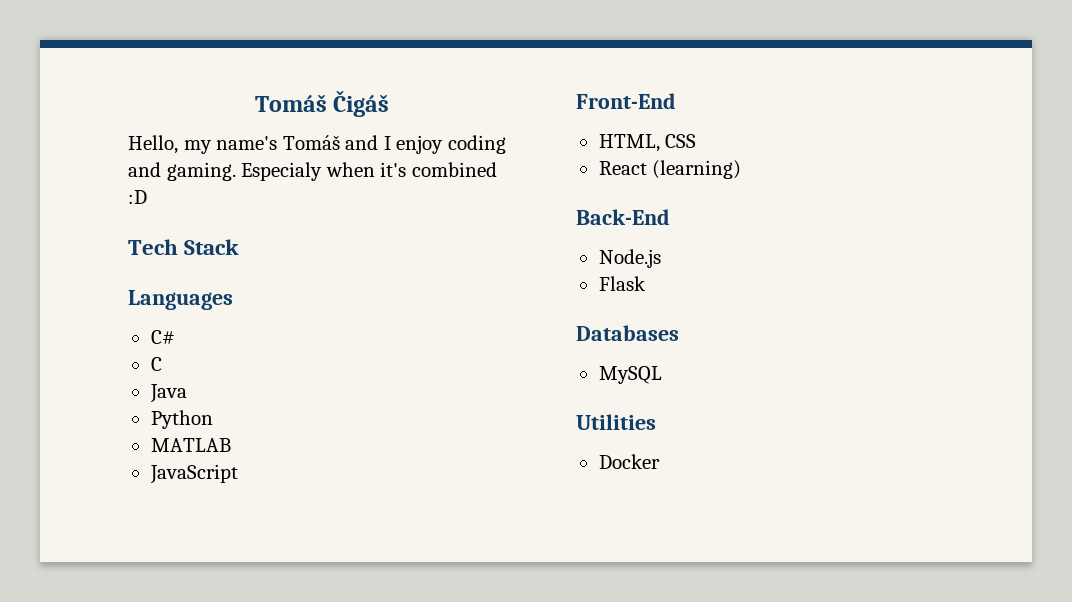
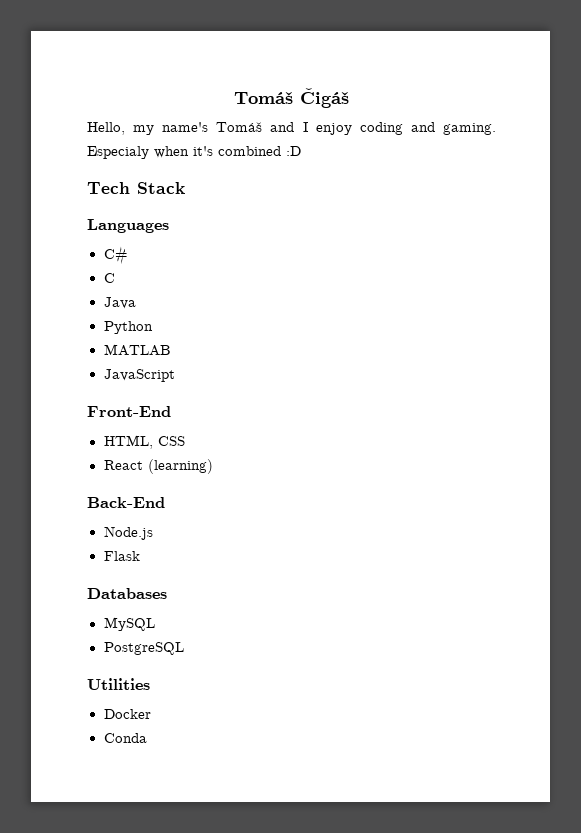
(662, 375) none -> [103,642,184,655] // PostgreSQL
(660, 461) none -> [103,733,147,743] // Conda

